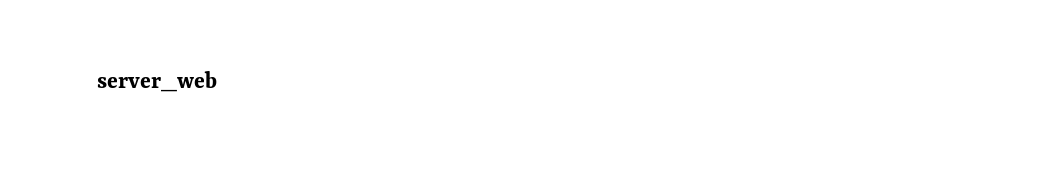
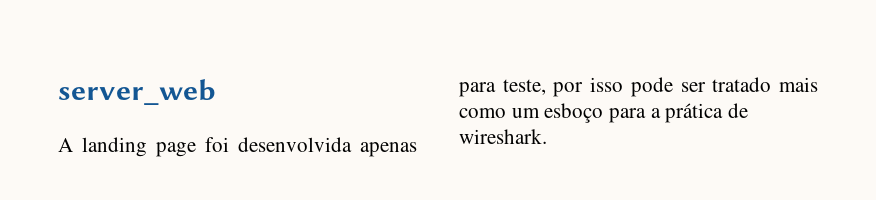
(217, 81) none -> [58,137,417,157] [459,77,818,97] [459,103,749,123] [459,129,547,144] // A landing page foi desenvolvida apenas para teste, por isso pode ser tratado mais como um esboço para a prática de wireshark.

